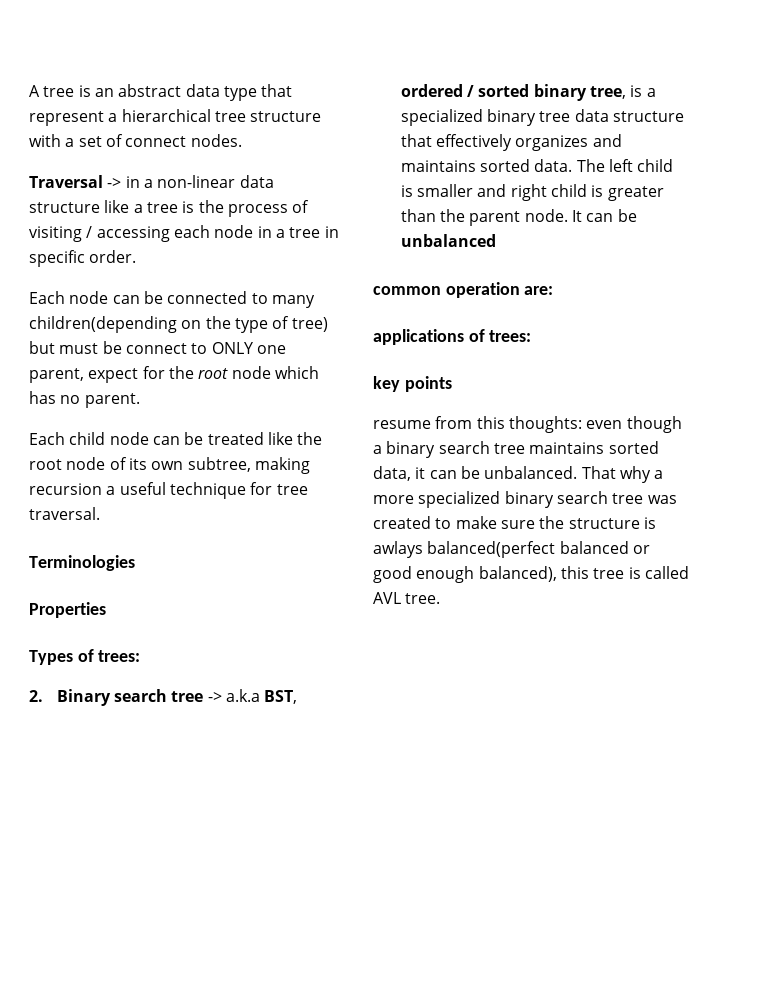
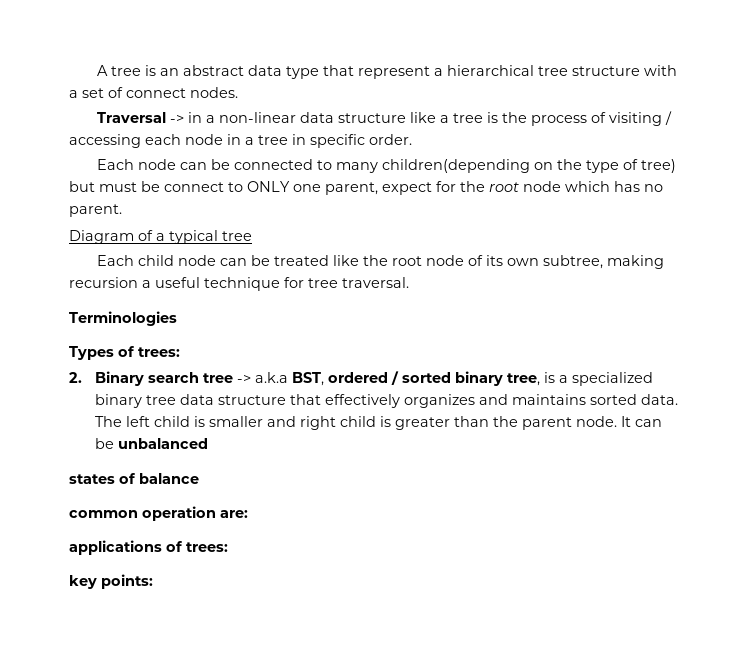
(140, 400) none -> [69,230,252,244] // Diagram of a typical tree
[29,602,106,618] // Properties -> (177, 318) none
(496, 240) none -> [69,473,199,484] // states of balance
[404,376,452,392] [373,416,682,433] [373,441,659,458] [373,466,664,483] [373,491,677,508] [373,516,656,529] [373,541,650,558] [373,566,689,583] [373,592,441,604] points // resume from this thoughts: even though a binary search tree maintains sorted data, it can be unbalanced. That why a more specialized binary search tree was created to make sure the structure is awlays balanced(perfect balanced or good enough balanced), this tree is called AVL tree. -> [101,574,153,589] points:

